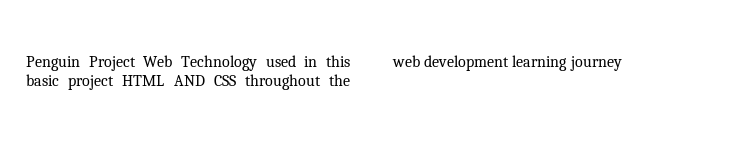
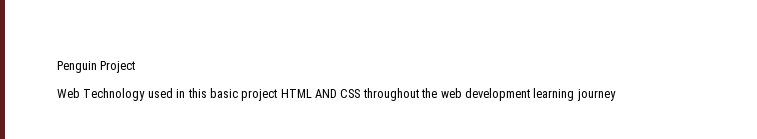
(136, 63) none -> (136, 67) //

